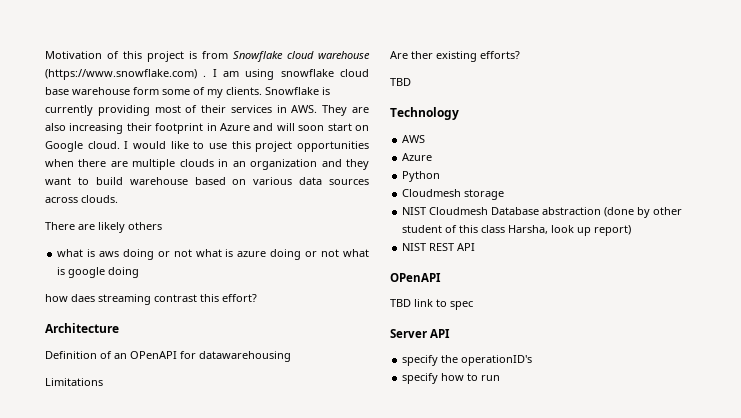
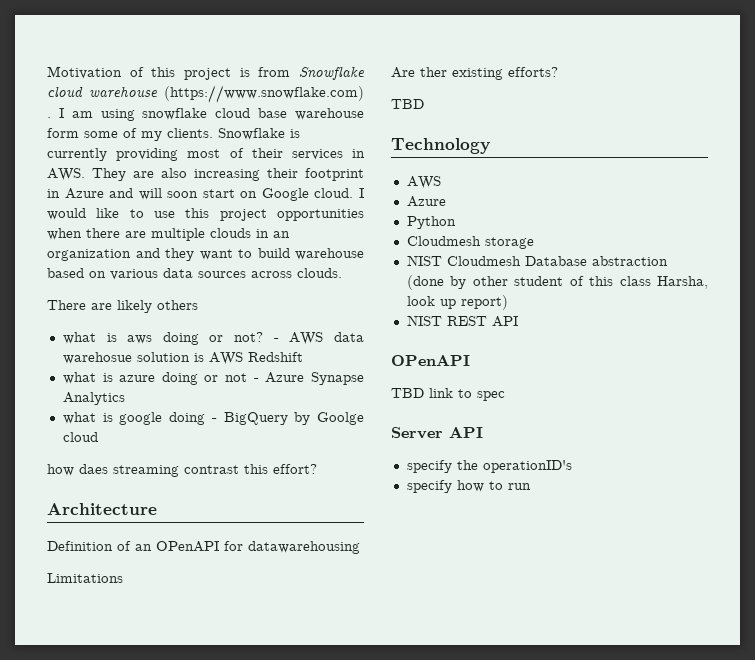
[173,249,192,257] not -> [234,332,364,345] [62,352,303,365] not? - AWS data warehosue solution is AWS Redshift //
(340, 253) none -> [253,372,364,385] [62,392,125,405] - Azure Synapse Analytics //
(140, 272) none -> [211,412,364,425] [62,432,98,442] - BigQuery by Goolge cloud

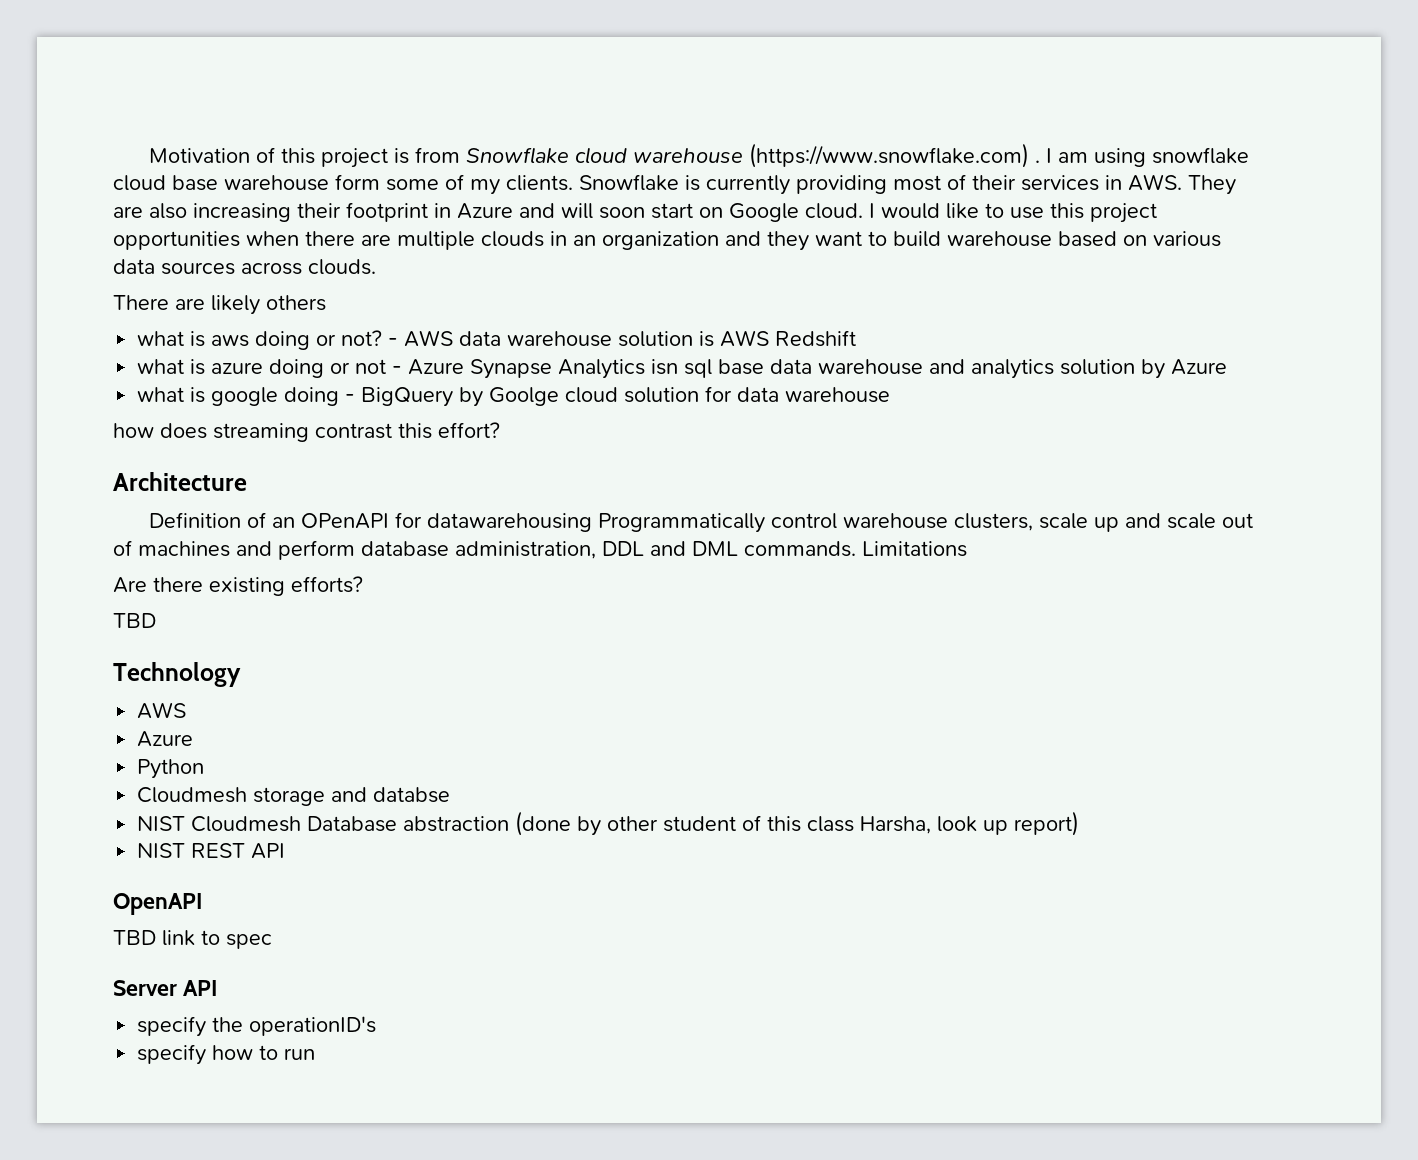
[62,352,132,364] warehosue -> [507,331,613,347] warehouse
(125, 398) none -> [651,359,1228,379] isn sql base data warehouse and analytics solution by Azure
[47,464,108,476] // how daes -> [624,386,891,403] [113,423,207,439] solution for data warehouse // how does
(360, 547) // -> [598,513,1254,533] [113,540,856,560] Programmatically control warehouse clusters, scale up and scale out of machines and perform database administration, DDL and DML commands.
[420,67,447,77] ther -> [153,577,203,592] there
(534, 243) none -> [331,787,451,803] and databse
[391,355,470,366] OPenAPI -> [113,893,202,915] OpenAPI

